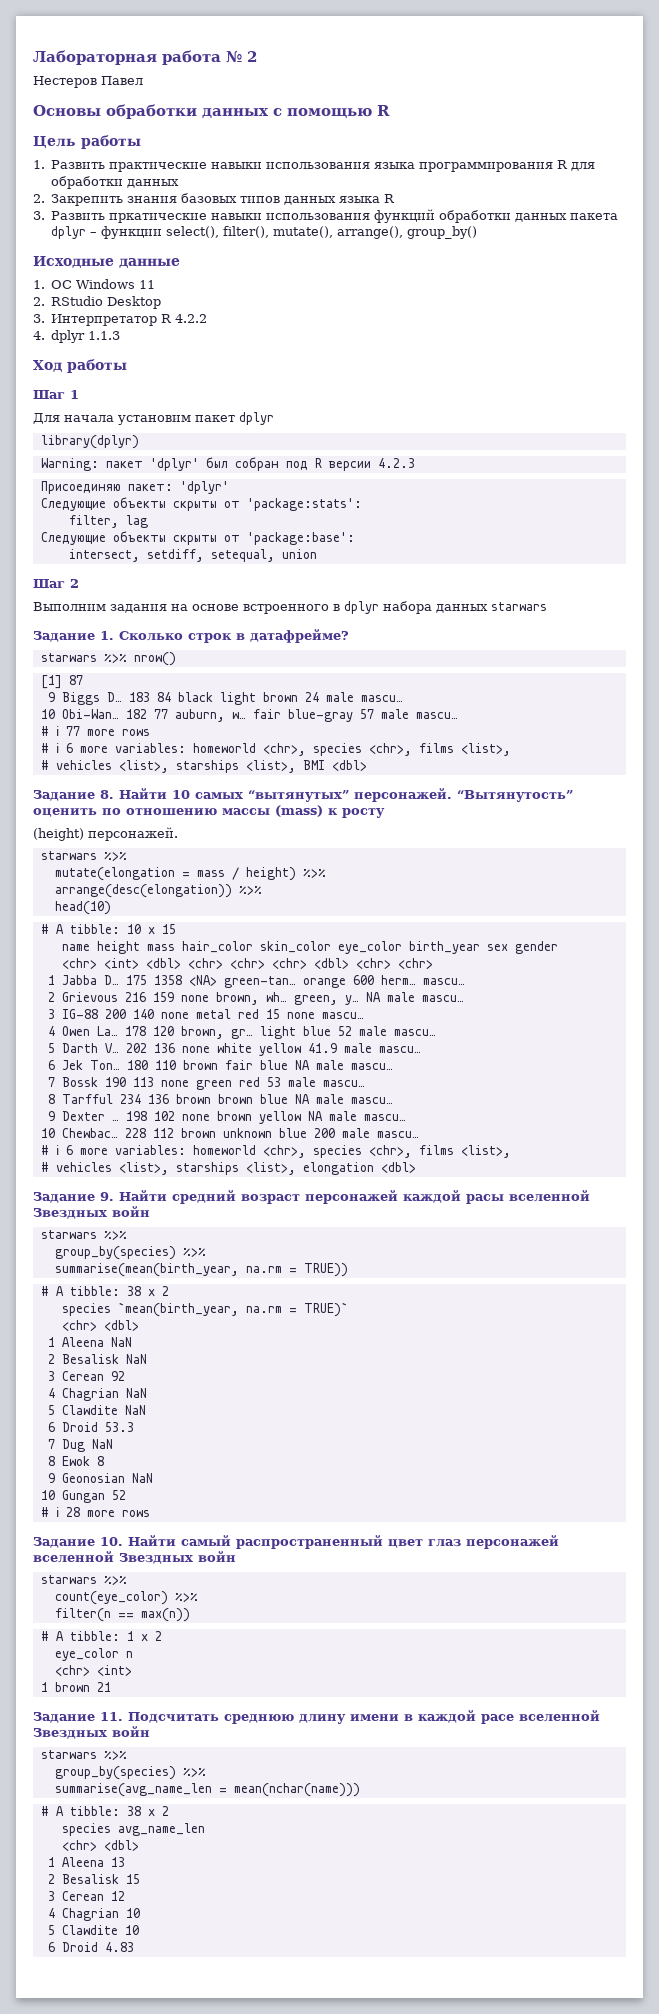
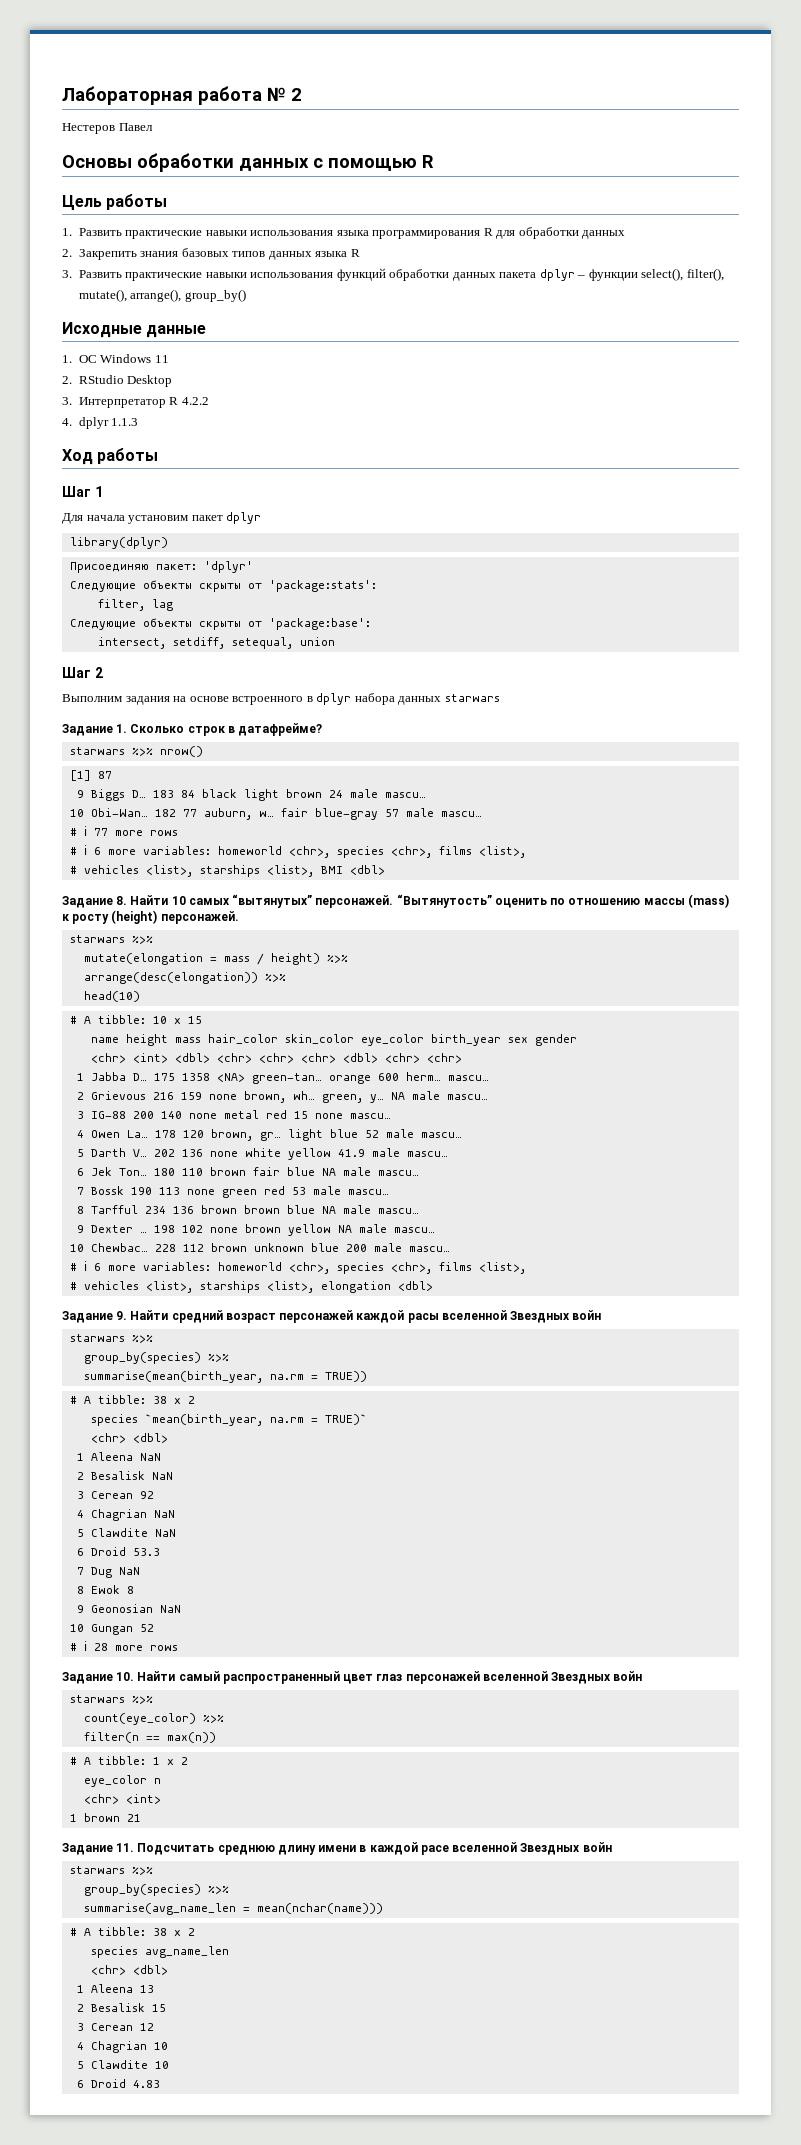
[109,213,208,223] пркатические -> [125,272,203,281] практические
[40,457,415,471] // Warning: пакет 'dplyr' был собран под R версии 4.2.3 -> (168, 543) none
(385, 813) // -> (110, 919) none

